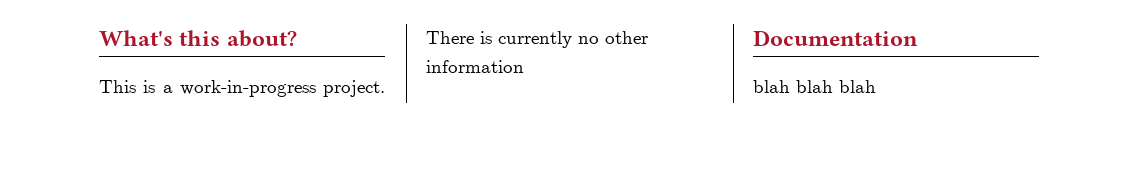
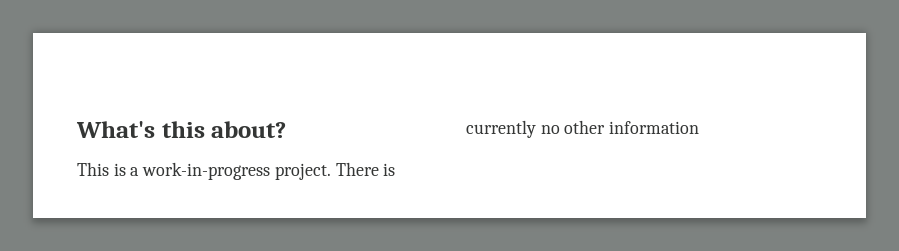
[753,30,918,46] [753,80,876,93] // Documentation // blah blah blah -> (700, 127) none

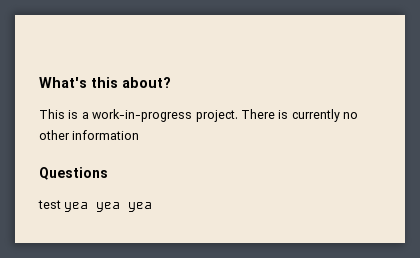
(700, 127) none -> [39,167,108,180] [38,200,153,212] // Questions // test yea yea yea

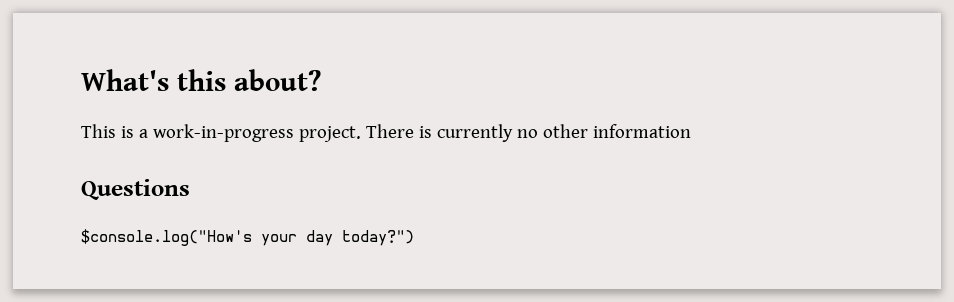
[38,200,153,212] test yea yea yea -> [81,229,414,246] $console.log("How's your day today?")

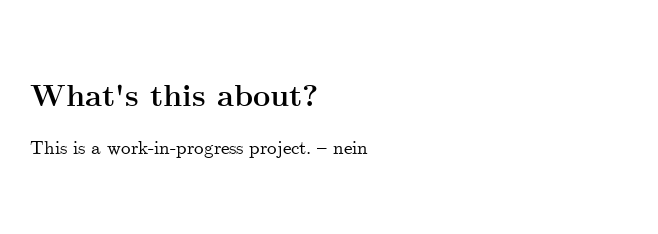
[365,124,691,142] [81,179,190,200] [81,229,414,246] There is currently no other information // Questions // $console.log("How's your day today?") -> [317,141,368,154] – nein

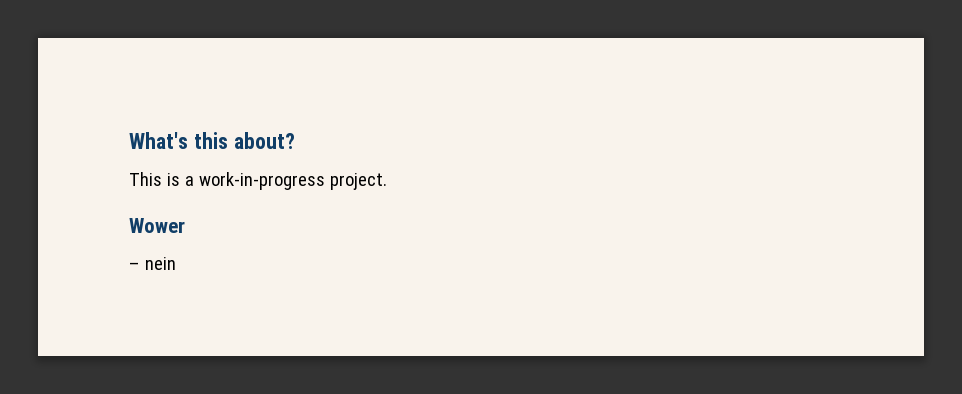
(311, 149) none -> [129,218,185,233] // Wower //

